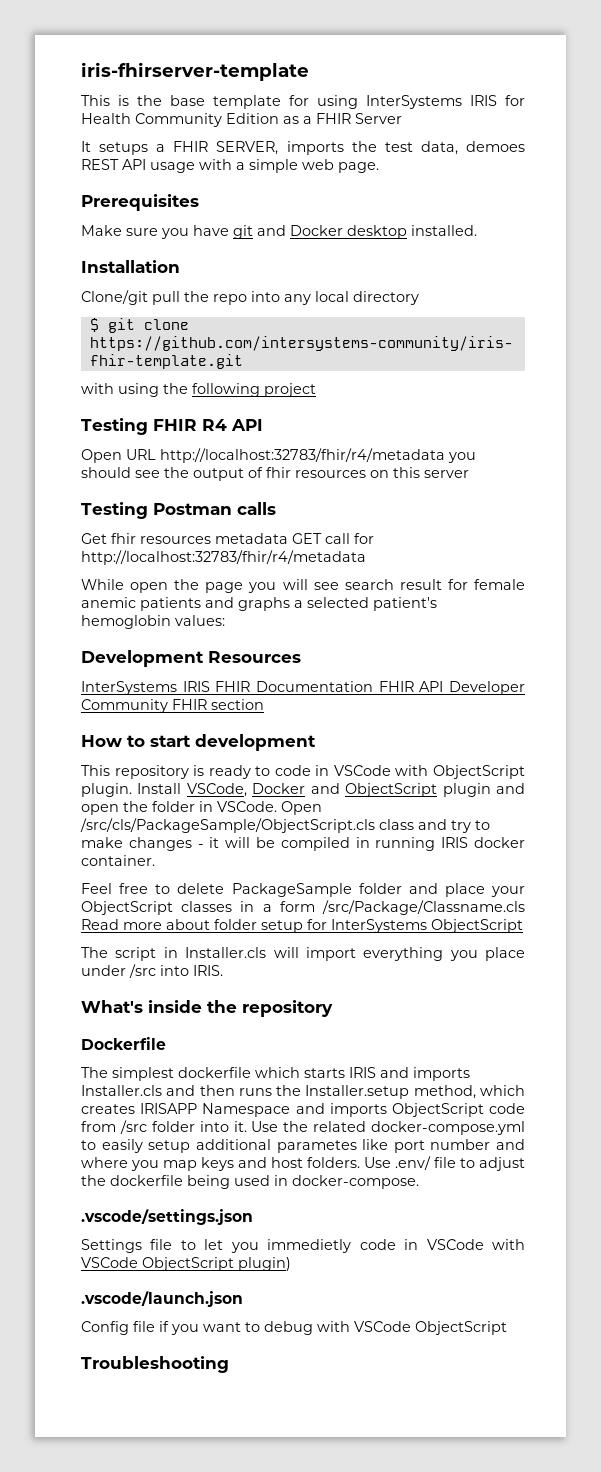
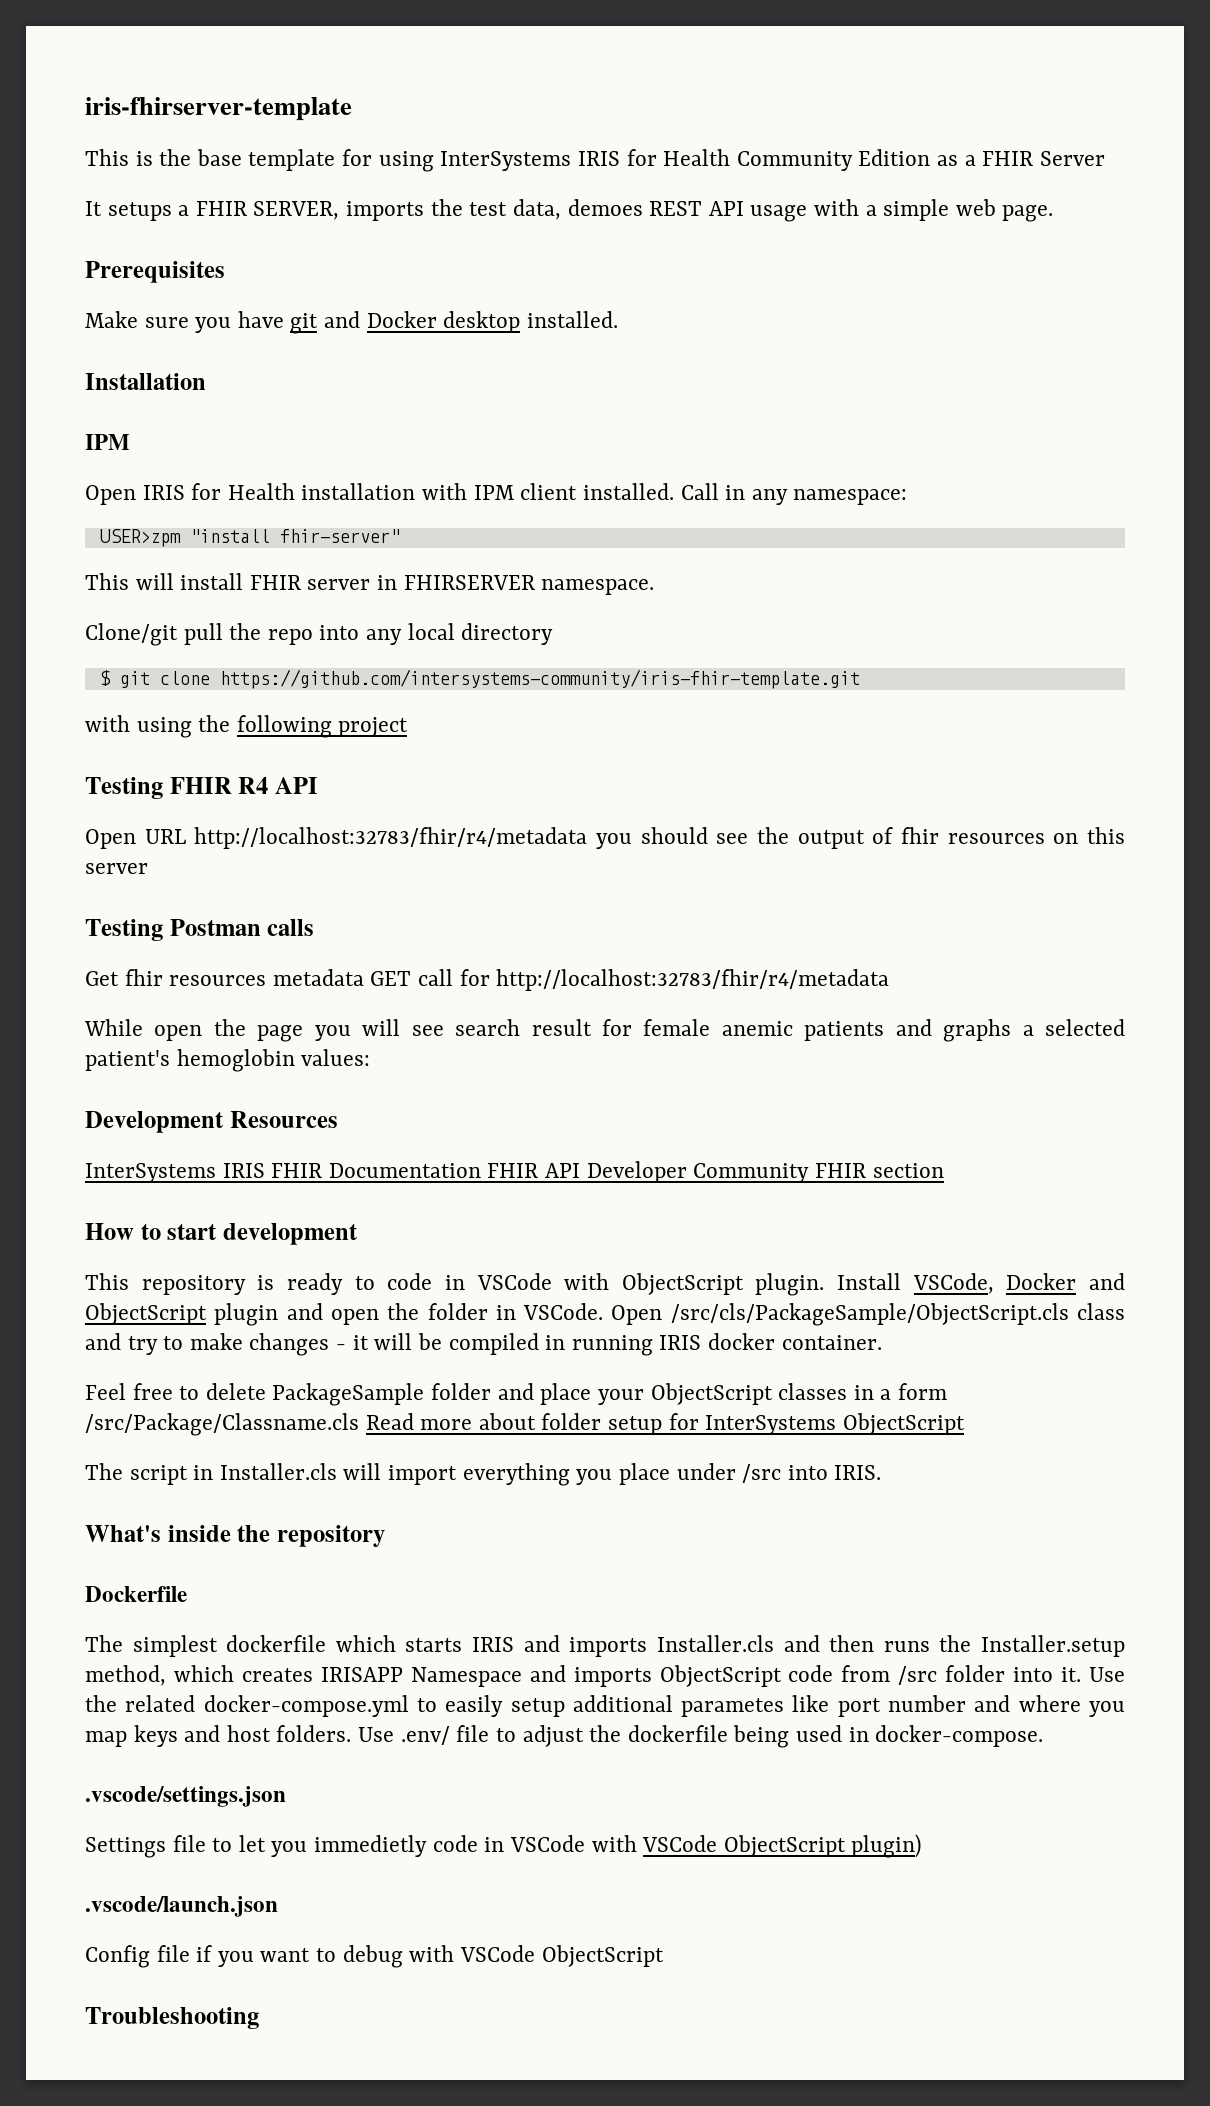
(180, 266) none -> [85,434,130,450] [85,483,908,505] [99,529,400,547] [85,573,655,595] // IPM // Open IRIS for Health installation with IPM client installed. Call in any namespace: // USER>zpm "install fhir-server" // This will install FHIR server in FHIRSERVER namespace.

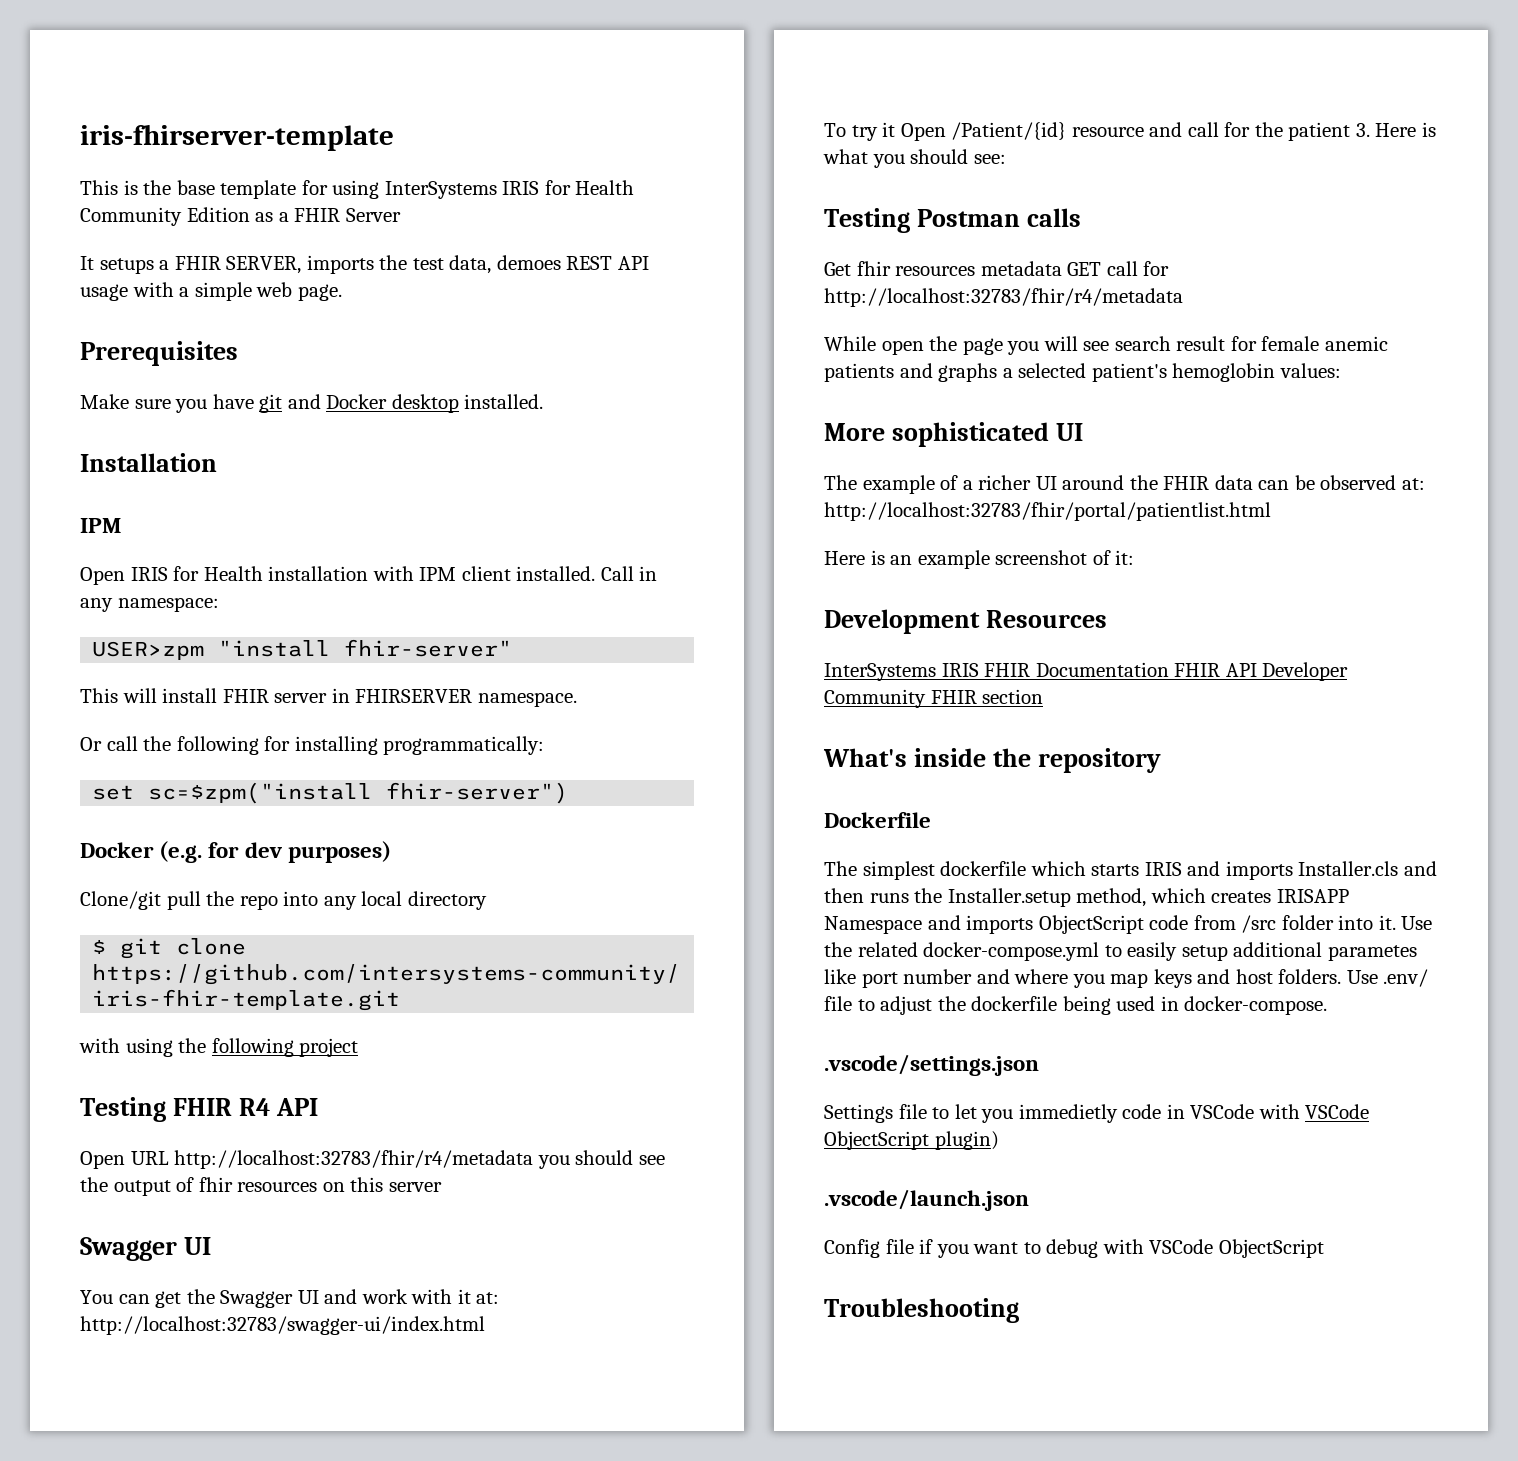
(655, 587) none -> [80,736,545,755] [92,782,569,804] [80,841,391,863] // Or call the following for installing programmatically: // set sc=$zpm("install fhir-server") // Docker (e.g. for dev purposes)
(148, 868) none -> [80,1237,211,1261] [80,1289,500,1308] [80,1316,485,1335] [824,122,1436,141] [823,149,1006,168] // Swagger UI // You can get the Swagger UI and work with it at: http://localhost:32783/swagger-ui/index.html // To try it Open /Patient/{id} resource and call for the patient 3. Here is what you should see:
(371, 1057) none -> [824,422,1083,447] [824,475,1425,494] [824,502,1271,521] [824,550,1135,569] // More sophisticated UI // The example of a richer UI around the FHIR data can be observed at: http://localhost:32783/fhir/portal/patientlist.html // Here is an example screenshot of it:
[85,1223,358,1245] [85,1273,1125,1296] [85,1303,1125,1326] [85,1333,882,1356] [85,1383,947,1406] [85,1413,965,1436] [85,1463,882,1486] // How to start development // This repository is ready to code in VSCode with ObjectScript plugin. Install VSCode, Docker and ObjectScript plugin and open the folder in VSCode. Open /src/cls/PackageSample/ObjectScript.cls class and try to make changes - it will be compiled in running IRIS docker container. // Feel free to delete PackageSample folder and place your ObjectScript classes in a form /src/Package/Classname.cls Read more about folder setup for InterSystems ObjectScript // The script in Installer.cls will import everything you place under /src into IRIS. -> (1044, 696) none

